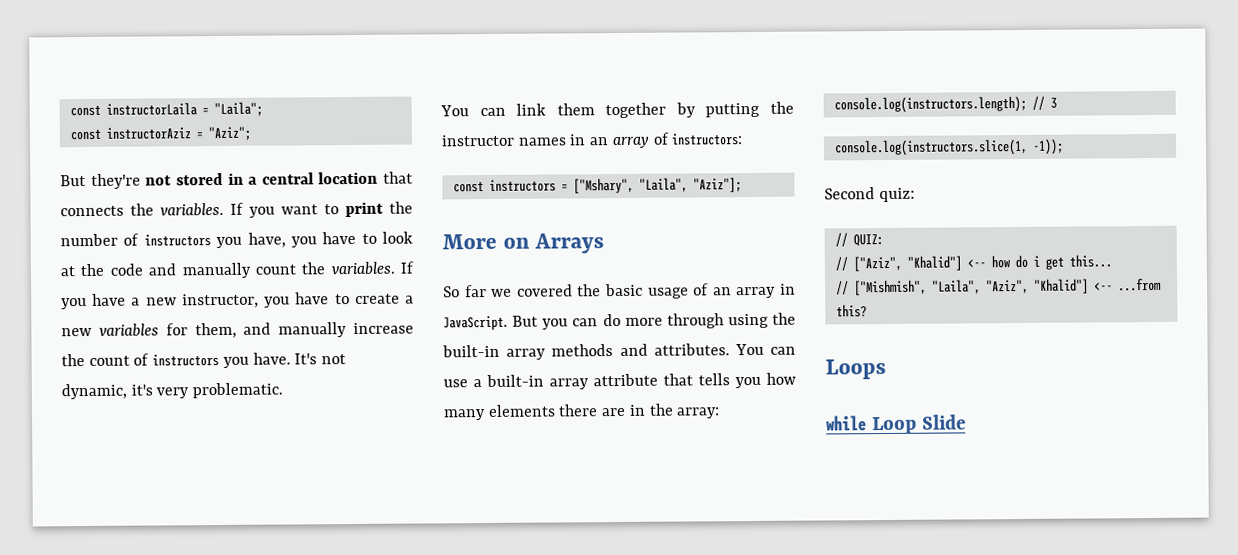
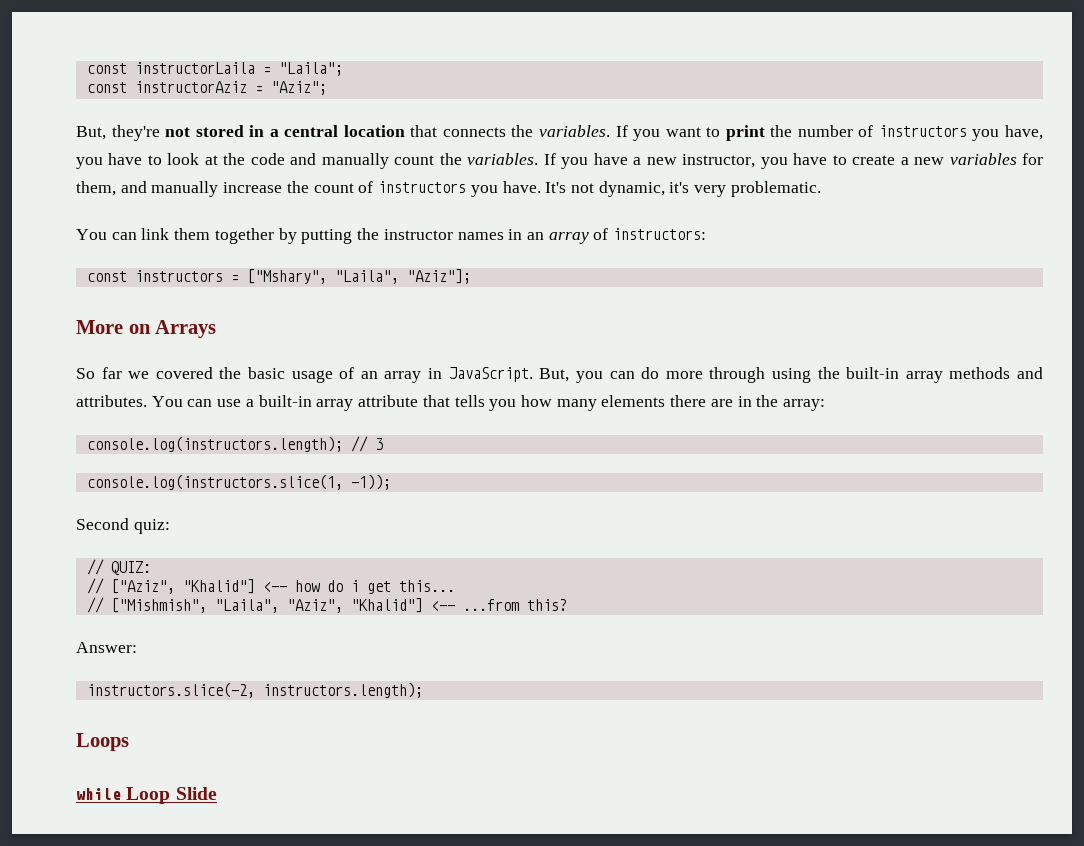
[60,175,86,187] But -> [76,126,106,140] But,
[512,315,539,327] But -> [539,368,570,382] But,
(867, 311) none -> [76,642,137,653] [86,682,423,698] // Answer: // instructors.slice(-2, instructors.length);

